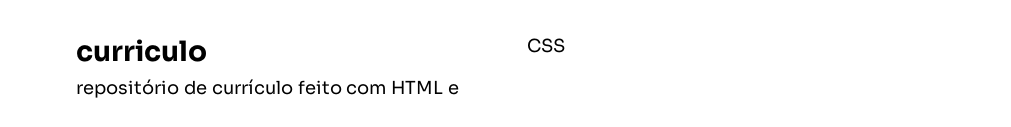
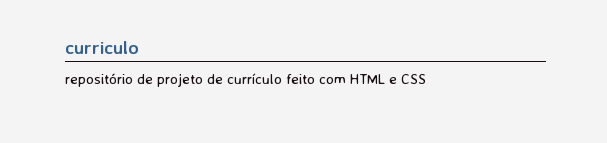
(207, 87) none -> [157,73,223,87] projeto de

